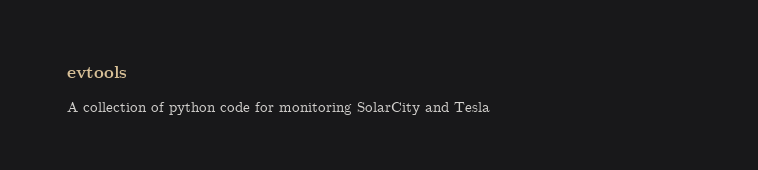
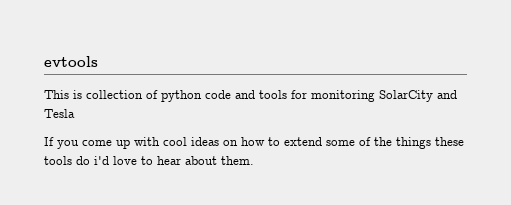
[67,102,78,113] A -> [44,90,82,99] This is
(250, 107) none -> [235,90,287,99] and tools
(490, 107) none -> [44,137,464,149] [44,156,254,165] // If you come up with cool ideas on how to extend some of the things these tools do i'd love to hear about them.

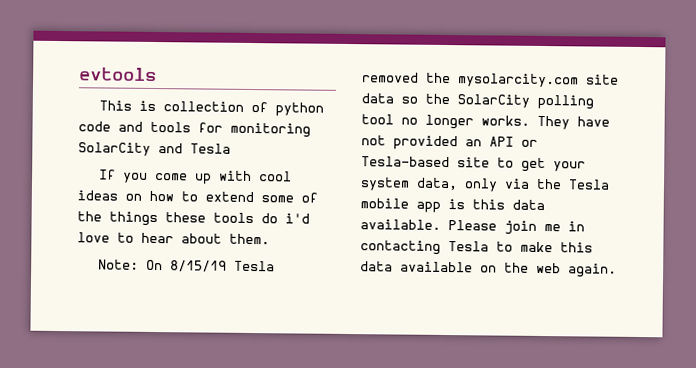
(254, 160) none -> [98,259,276,272] [362,72,619,88] [361,93,594,110] [361,114,610,130] [361,135,538,151] [361,156,586,173] [360,177,610,192] [360,198,545,213] [360,219,585,235] [360,240,593,255] [360,261,617,278] // Note: On 8/15/19 Tesla removed the mysolarcity.com site data so the SolarCity polling tool no longer works. They have not provided an API or Tesla-based site to get your system data, only via the Tesla mobile app is this data available. Please join me in contacting Tesla to make this data available on the web again.

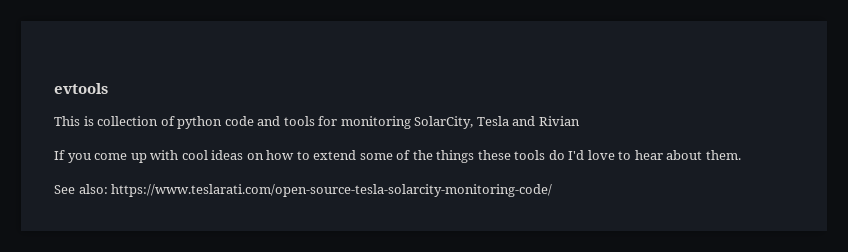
[78,142,231,156] SolarCity and Tesla -> [414,116,580,129] SolarCity, Tesla and Rivian
[285,213,310,224] i'd -> [568,150,585,160] I'd
[98,259,276,272] [362,72,619,88] [361,93,594,110] [361,114,610,130] [361,135,538,151] [361,156,586,173] [360,177,610,192] [360,198,545,213] [360,219,585,235] [360,240,593,255] [360,261,617,278] Note: On 8/15/19 Tesla removed the mysolarcity.com site data so the SolarCity polling tool no longer works. They have not provided an API or Tesla-based site to get your system data, only via the Tesla mobile app is this data available. Please join me in contacting Tesla to make this data available on the web again. -> [54,184,553,197] See also: https://www.teslarati.com/open-source-tesla-solarcity-monitoring-code/

